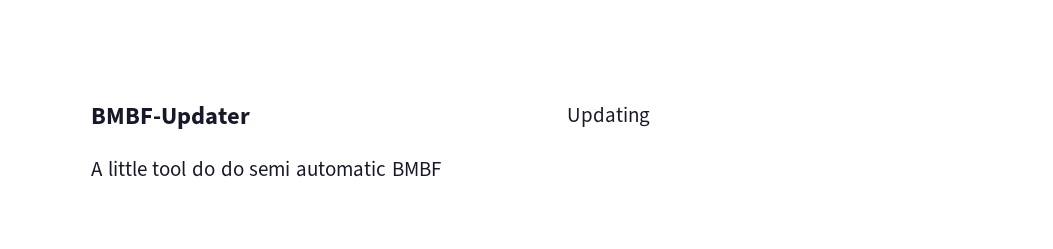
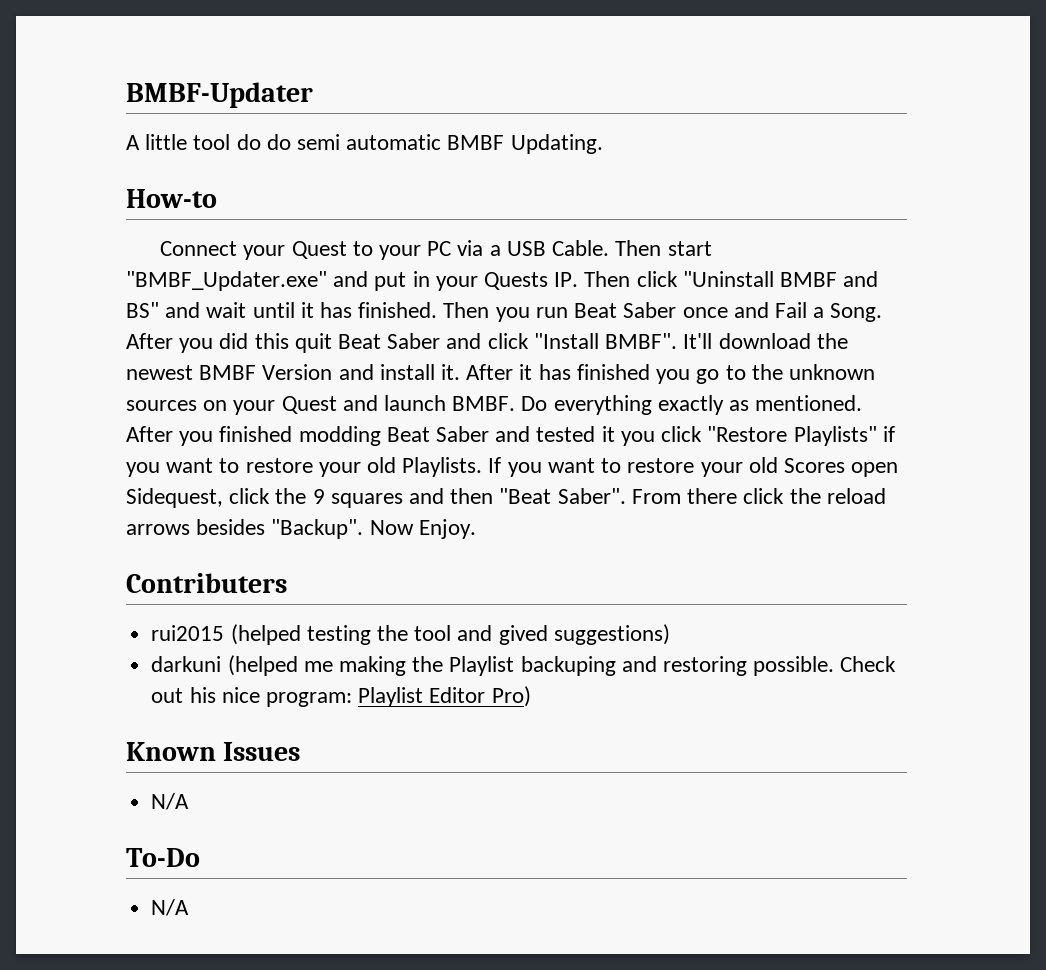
[567,106,650,127] Updating -> [510,134,603,154] [126,189,217,208] [160,240,712,260] [126,271,879,291] [126,302,883,322] [126,333,848,353] [126,364,875,384] [126,395,863,415] [126,426,895,446] [126,457,899,477] [126,488,886,508] [126,519,476,539] [126,573,287,593] [151,624,670,645] [151,655,897,676] [151,686,531,707] [126,742,301,761] [151,793,190,810] [126,848,200,867] [151,899,190,916] Updating. // How-to // Connect your Quest to your PC via a USB Cable. Then start "BMBF_Updater.exe" and put in your Quests IP. Then click "Uninstall BMBF and BS" and wait until it has finished. Then you run Beat Saber once and Fail a Song. After you did this quit Beat Saber and click "Install BMBF". It'll download the newest BMBF Version and install it. After it has finished you go to the unknown sources on your Quest and launch BMBF. Do everything exactly as mentioned. After you finished modding Beat Saber and tested it you click "Restore Playlists" if you want to restore your old Playlists. If you want to restore your old Scores open Sidequest, click the 9 squares and then "Beat Saber". From there click the reload arrows besides "Backup". Now Enjoy. // Contributers // rui2015 (helped testing the tool and gived suggestions) // darkuni (helped me making the Playlist backuping and restoring possible. Check out his nice program: Playlist Editor Pro) // Known Issues // N/A // To-Do // N/A

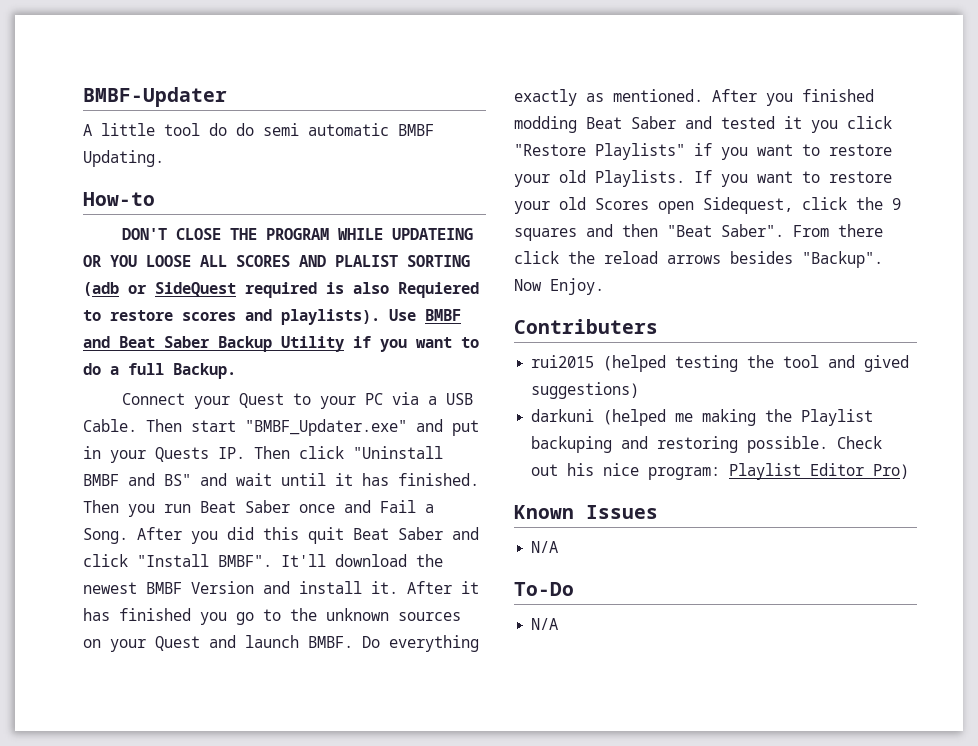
(217, 198) none -> [122,228,474,240] [83,255,470,267] [83,282,479,298] [83,309,461,325] [83,336,479,352] [83,363,236,379] // DON'T CLOSE THE PROGRAM WHILE UPDATEING OR YOU LOOSE ALL SCORES AND PLALIST SORTING (adb or SideQuest required is also Requiered to restore scores and playlists). Use BMBF and Beat Saber Backup Utility if you want to do a full Backup.

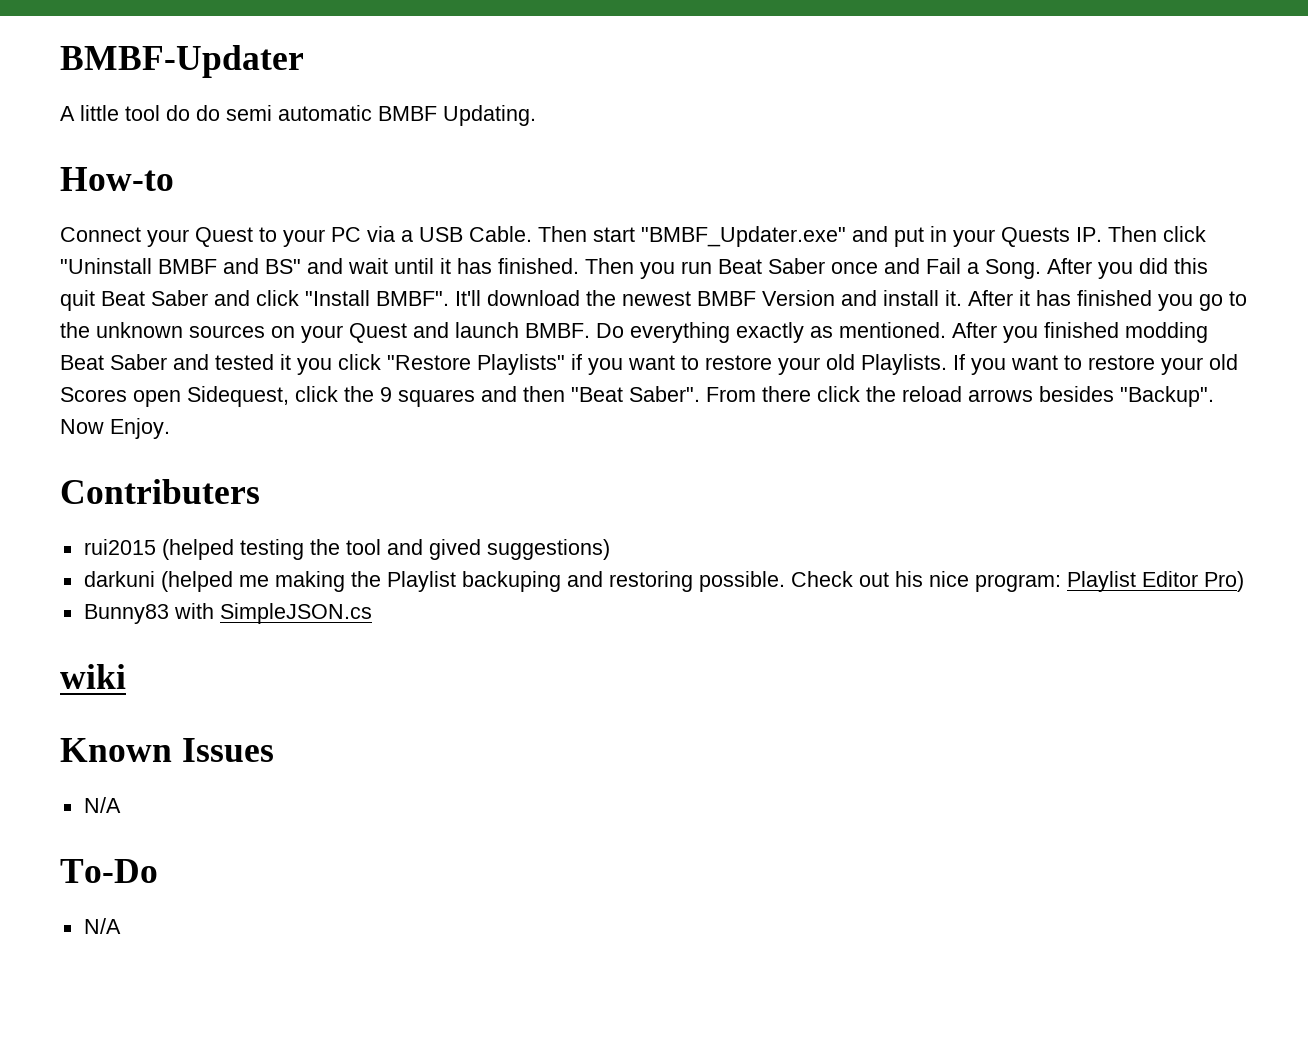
[122,228,474,240] [83,255,470,267] [83,282,479,298] [83,309,461,325] [83,336,479,352] [83,363,236,379] // DON'T CLOSE THE PROGRAM WHILE UPDATEING OR YOU LOOSE ALL SCORES AND PLALIST SORTING (adb or SideQuest required is also Requiered to restore scores and playlists). Use BMBF and Beat Saber Backup Utility if you want to do a full Backup. -> (174, 179) none
(910, 471) none -> [83,603,372,624] [60,664,126,689] // Bunny83 with SimpleJSON.cs // wiki

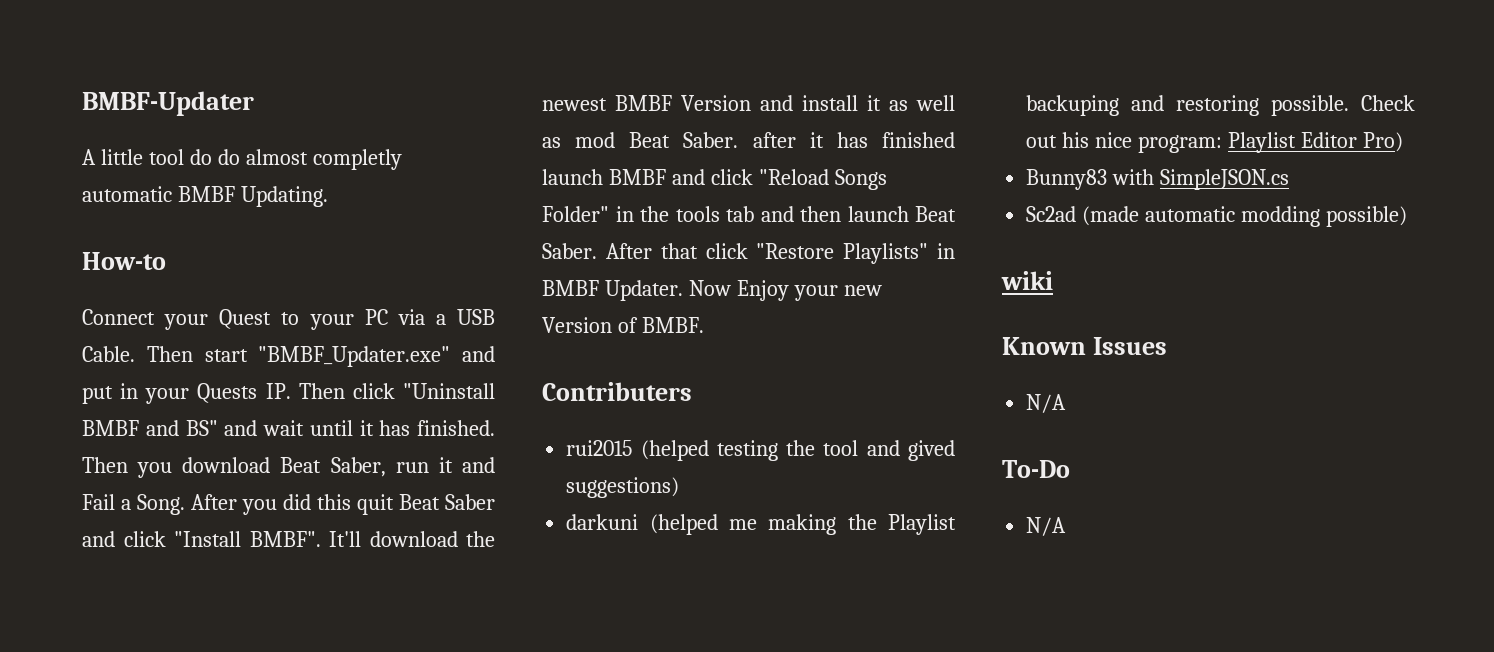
[226,105,272,121] semi -> [245,149,402,170] almost completly
[681,258,878,274] run Beat Saber once -> [182,457,453,477] download Beat Saber, run it
[945,290,1247,311] [60,322,1208,343] [60,354,1238,375] [60,386,1214,407] [60,418,170,439] it. After it has finished you go to the unknown sources on your Quest and launch BMBF. Do everything exactly as mentioned. After you finished modding Beat Saber and tested it you click "Restore Playlists" if you want to restore your old Playlists. If you want to restore your old Scores open Sidequest, click the 9 squares and then "Beat Saber". From there click the reload arrows besides "Backup". Now Enjoy. -> [867,95,955,111] [542,132,955,148] [542,169,887,190] [542,206,956,222] [542,243,955,264] [542,280,882,301] [542,317,704,333] it as well as mod Beat Saber. after it has finished launch BMBF and click "Reload Songs Folder" in the tools tab and then launch Beat Saber. After that click "Restore Playlists" in BMBF Updater. Now Enjoy your new Version of BMBF.
(372, 613) none -> [1026,206,1407,227] // Sc2ad (made automatic modding possible)

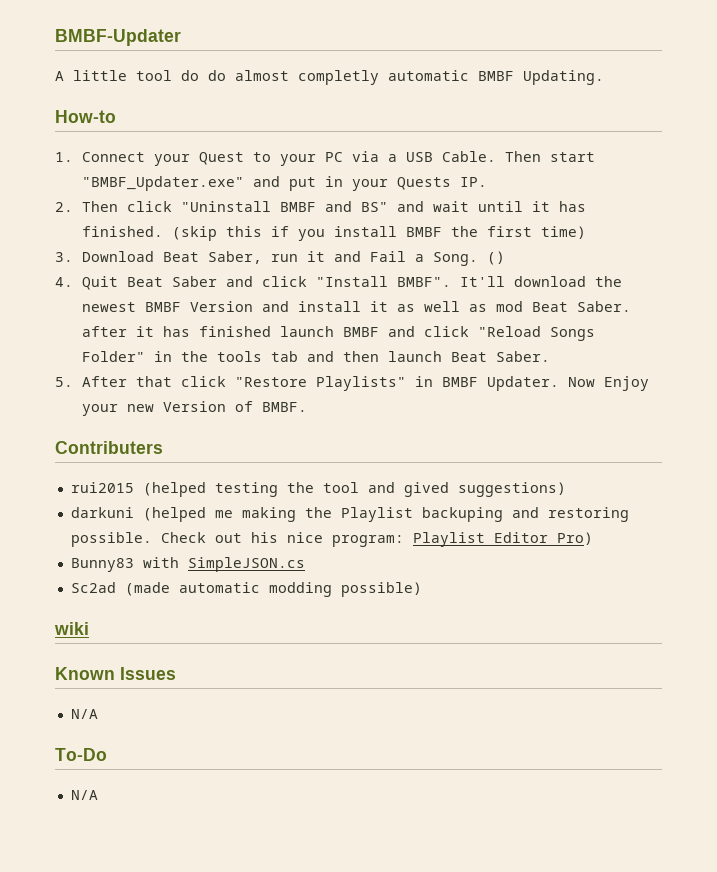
(166, 261) none -> [55,152,73,162] 1.
(291, 391) none -> [55,202,73,212] // 2.
[82,457,271,478] Then you download -> [172,226,587,241] [55,251,155,262] (skip this if you install BMBF the first time) // 3. Download
[191,494,394,515] After you did this quit -> [487,251,506,265] [55,276,119,290] () // 4. Quit
(597, 251) none -> [55,377,73,387] // 5.

